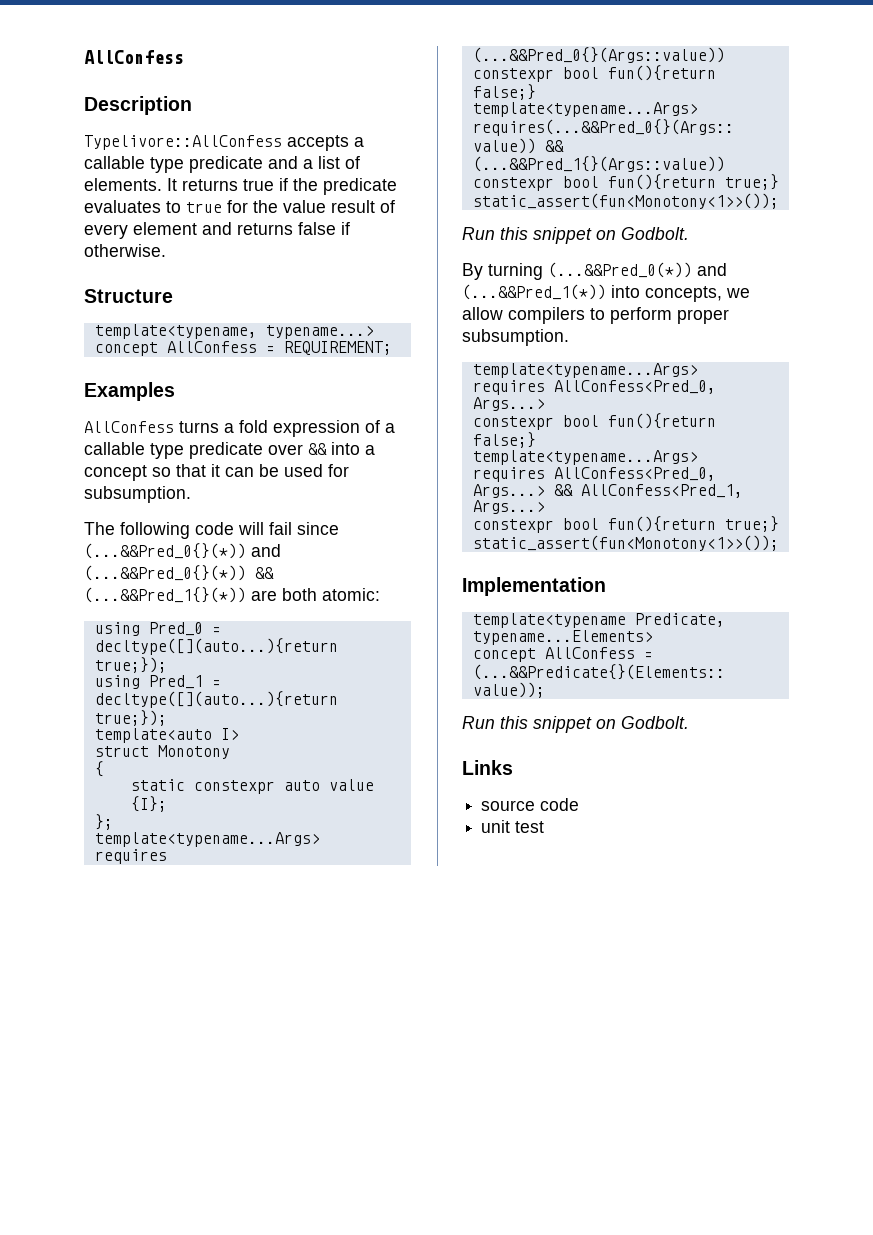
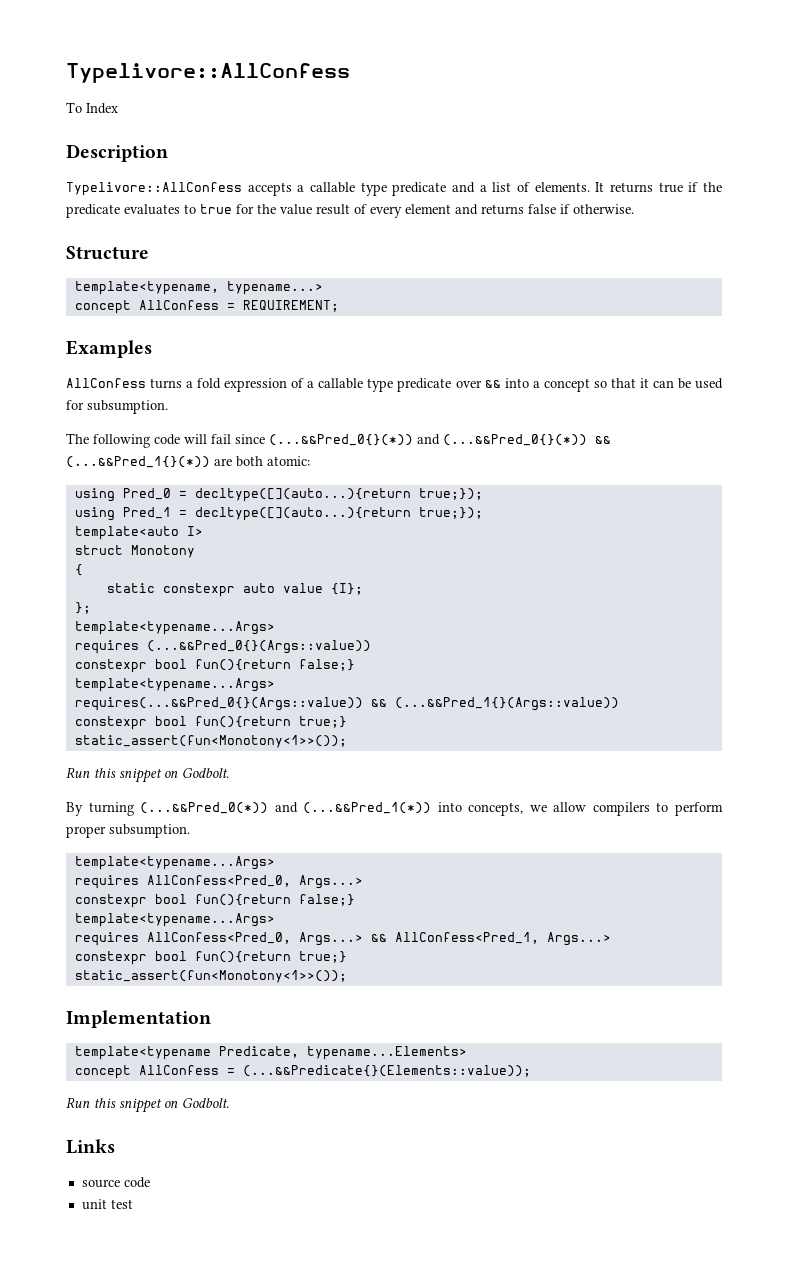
[84,50,184,64] AllConfess -> [66,63,350,83] [66,102,118,114] Typelivore::AllConfess // To Index

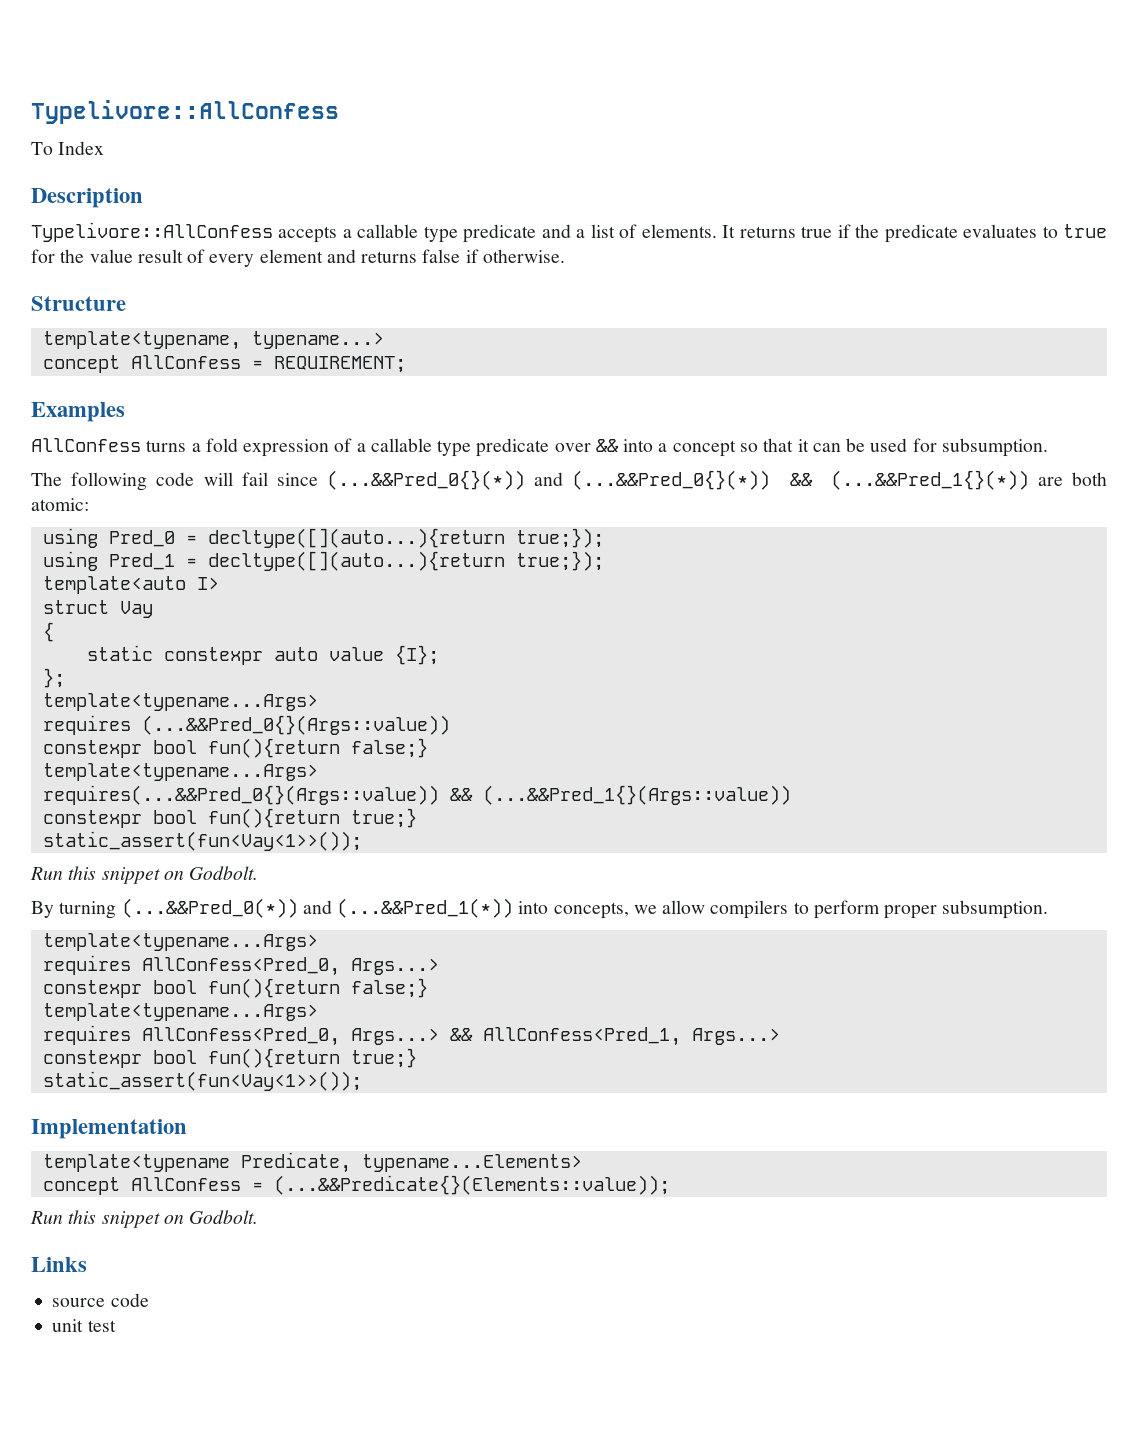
[130,545,195,558] Monotony -> [119,601,153,618] Vay
[74,735,347,748] static_assert(fun<Monotony<1>>()); -> [42,831,362,851] static_assert(fun<Vay<1>>());
[74,970,347,983] static_assert(fun<Monotony<1>>()); -> [42,1071,362,1091] static_assert(fun<Vay<1>>());

